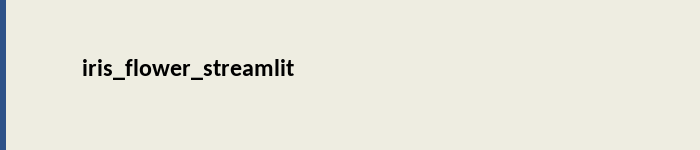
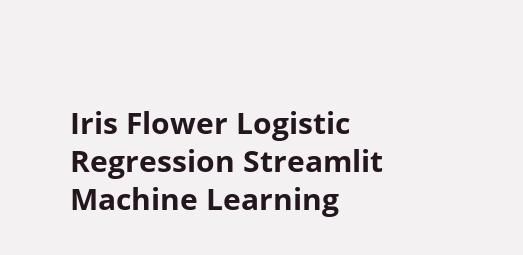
[82,59,294,80] iris_flower_streamlit -> [70,111,350,141] [70,149,383,179] [70,187,339,217] Iris Flower Logistic Regression Streamlit Machine Learning

